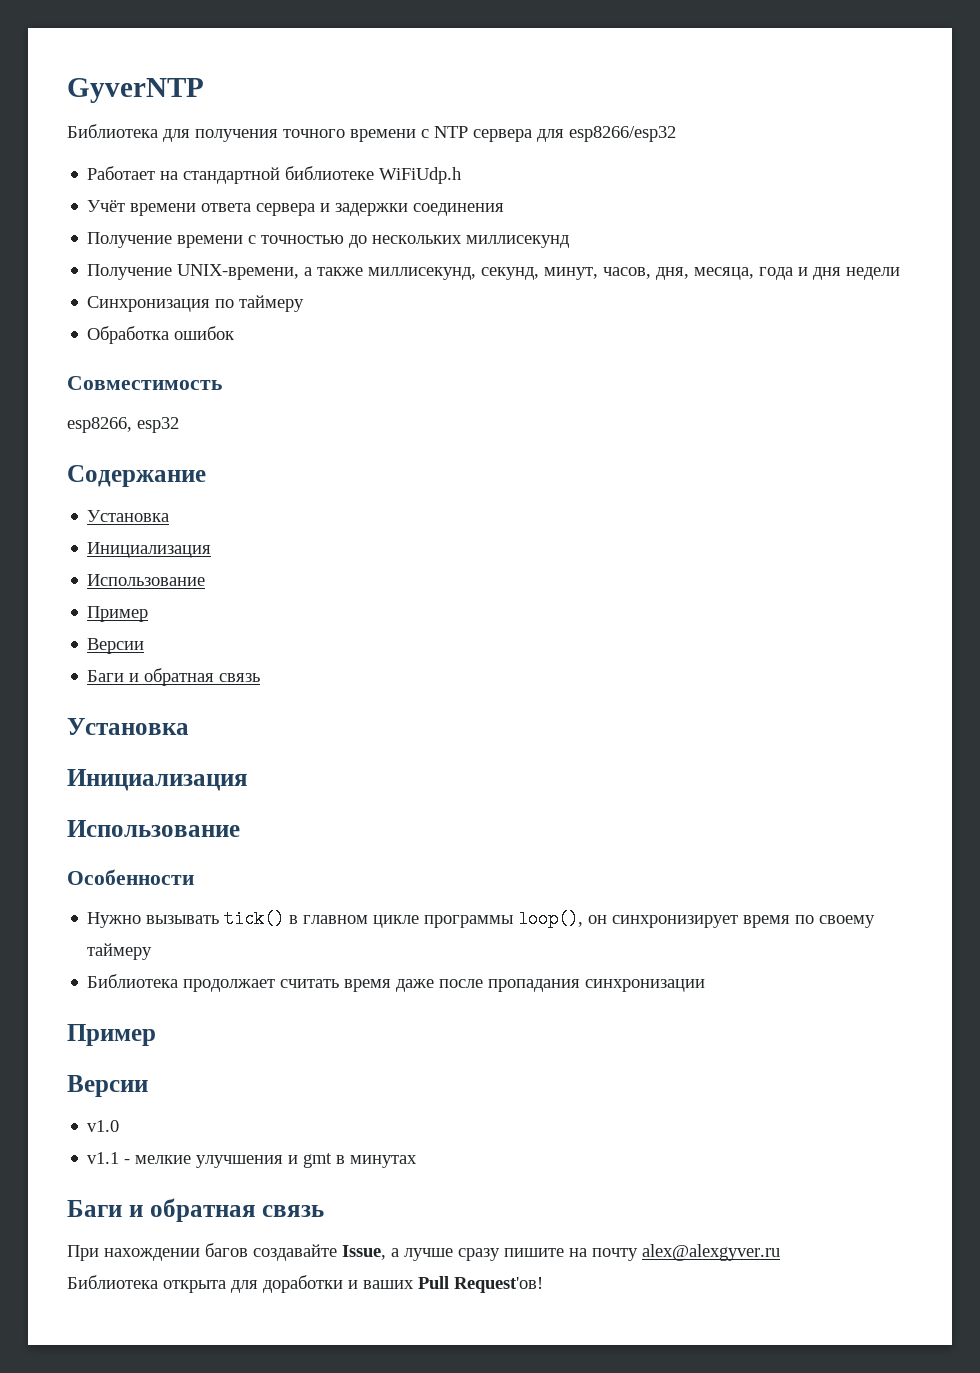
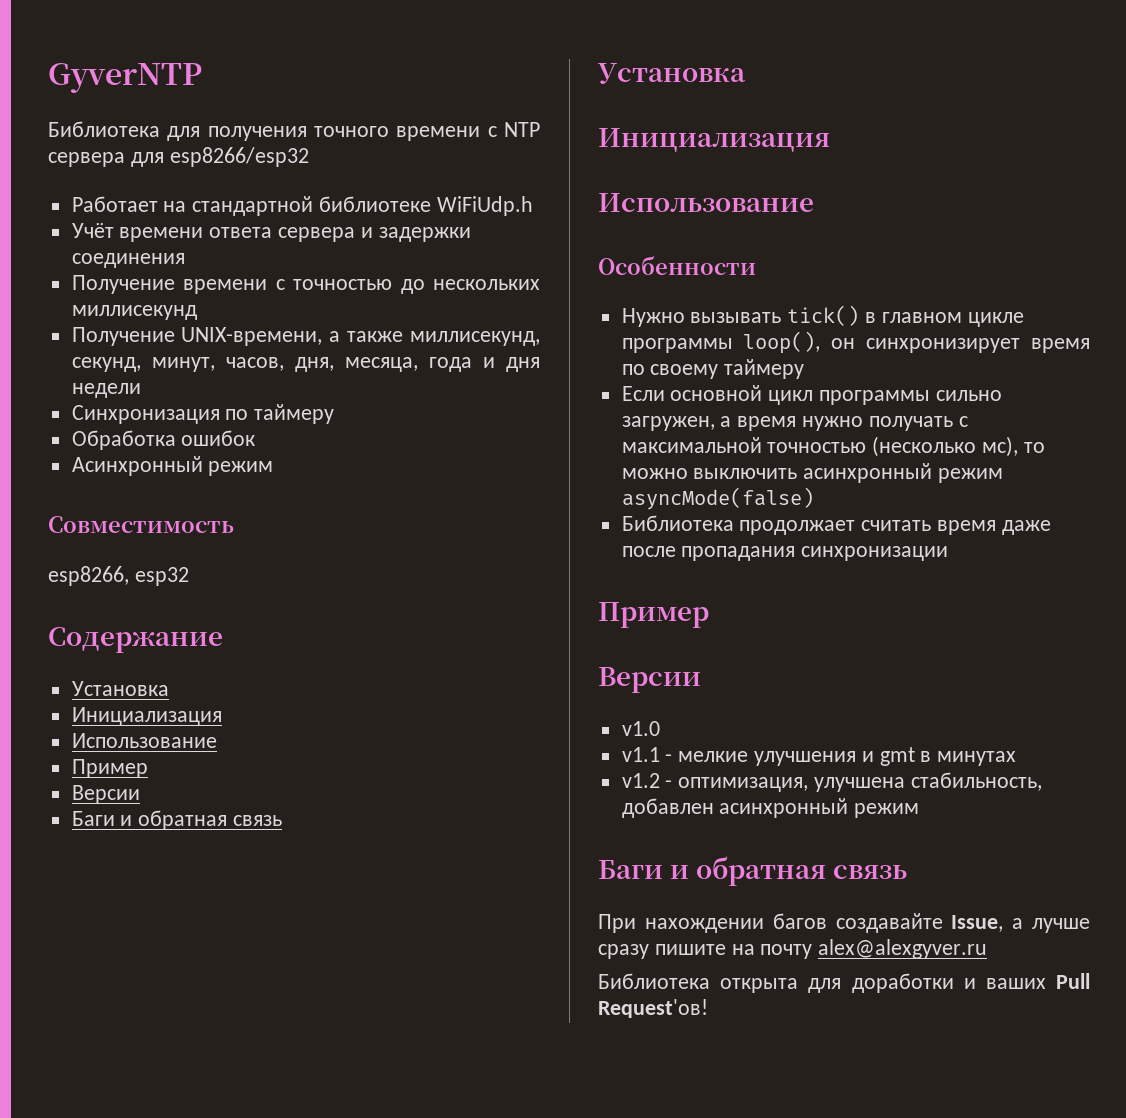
(235, 333) none -> [71,456,274,476] // Асинхронный режим
(153, 951) none -> [621,385,1002,405] [621,416,968,431] [621,436,1045,457] [621,463,1004,483] [621,487,814,510] // Если основной цикл программы сильно загружен, а время нужно получать с максимальной точностью (несколько мс), то можно выключить асинхронный режим asyncMode(false)
(418, 1161) none -> [621,772,1042,792] [621,798,920,818] // v1.2 - оптимизация, улучшена стабильность, добавлен асинхронный режим

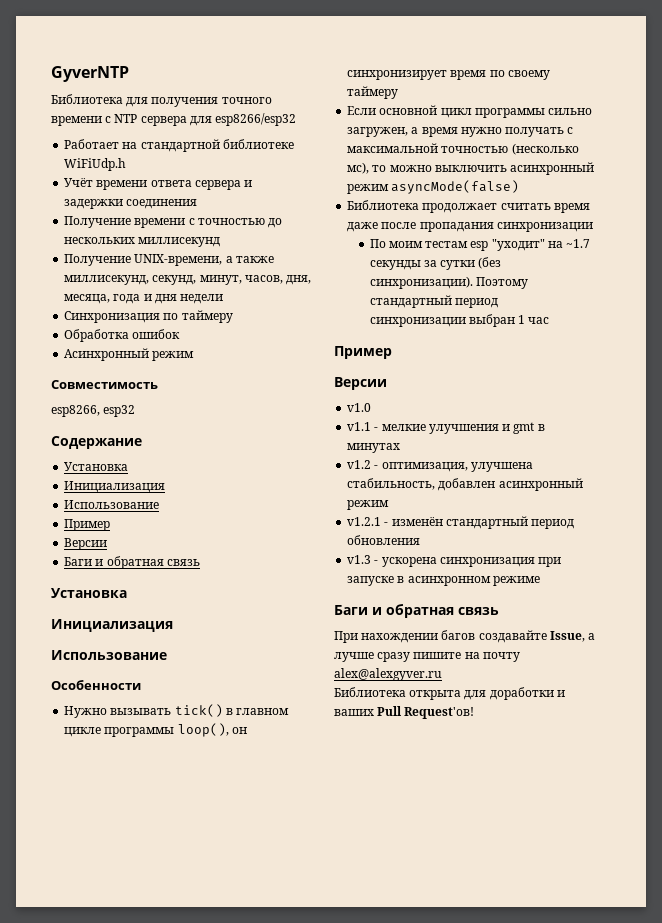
(949, 553) none -> [369,239,591,251] [369,257,502,270] [369,276,528,289] [369,295,498,308] [369,314,550,327] // По моим тестам esp "уходит" на ~1.7 секунды за сутки (без синхронизации). Поэтому стандартный период синхронизации выбран 1 час
(920, 810) none -> [347,516,575,529] [347,535,421,545] [347,555,562,567] [347,576,540,586] // v1.2.1 - изменён стандартный период обновления // v1.3 - ускорена синхронизация при запуске в асинхронном режиме

